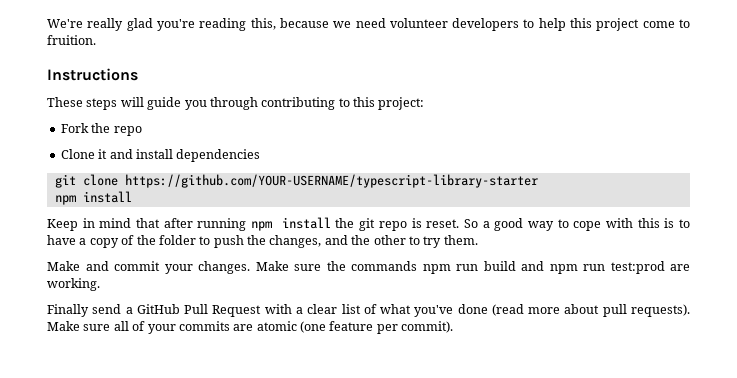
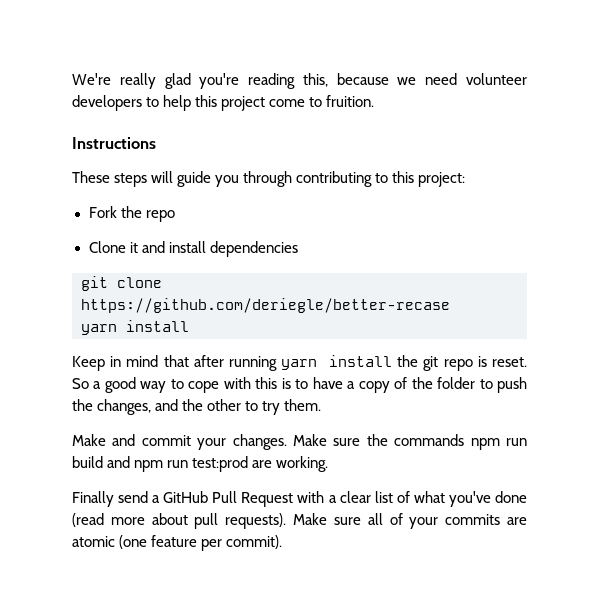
[124,174,538,188] [54,195,76,205] https://github.com/YOUR-USERNAME/typescript-library-starter // npm -> [81,298,450,313] [81,324,117,335] https://github.com/deriegle/better-recase // yarn
[251,221,273,231] npm -> [281,359,318,370] yarn

